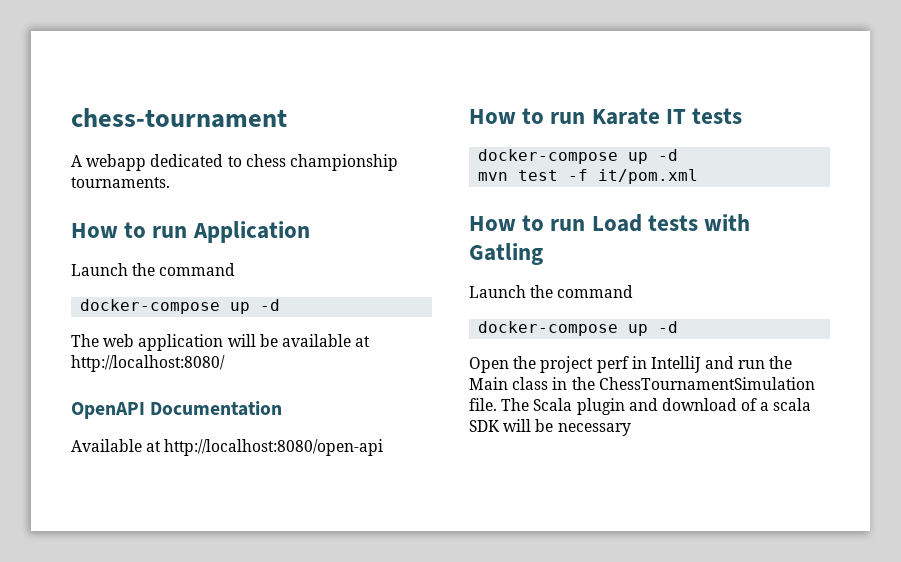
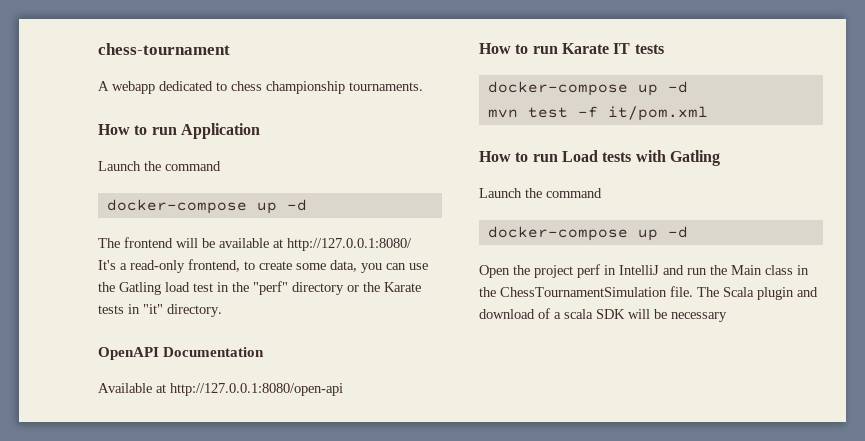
[103,334,224,351] web application -> [124,237,173,248] frontend
[71,355,225,372] http://localhost:8080/ -> [287,238,412,251] [98,259,428,273] [98,281,421,295] [98,304,222,317] http://127.0.0.1:8080/ // It's a read-only frontend, to create some data, you can use the Gatling load test in the "perf" directory or the Karate tests in "it" directory.
[164,439,384,456] http://localhost:8080/open-api -> [170,383,343,396] http://127.0.0.1:8080/open-api

